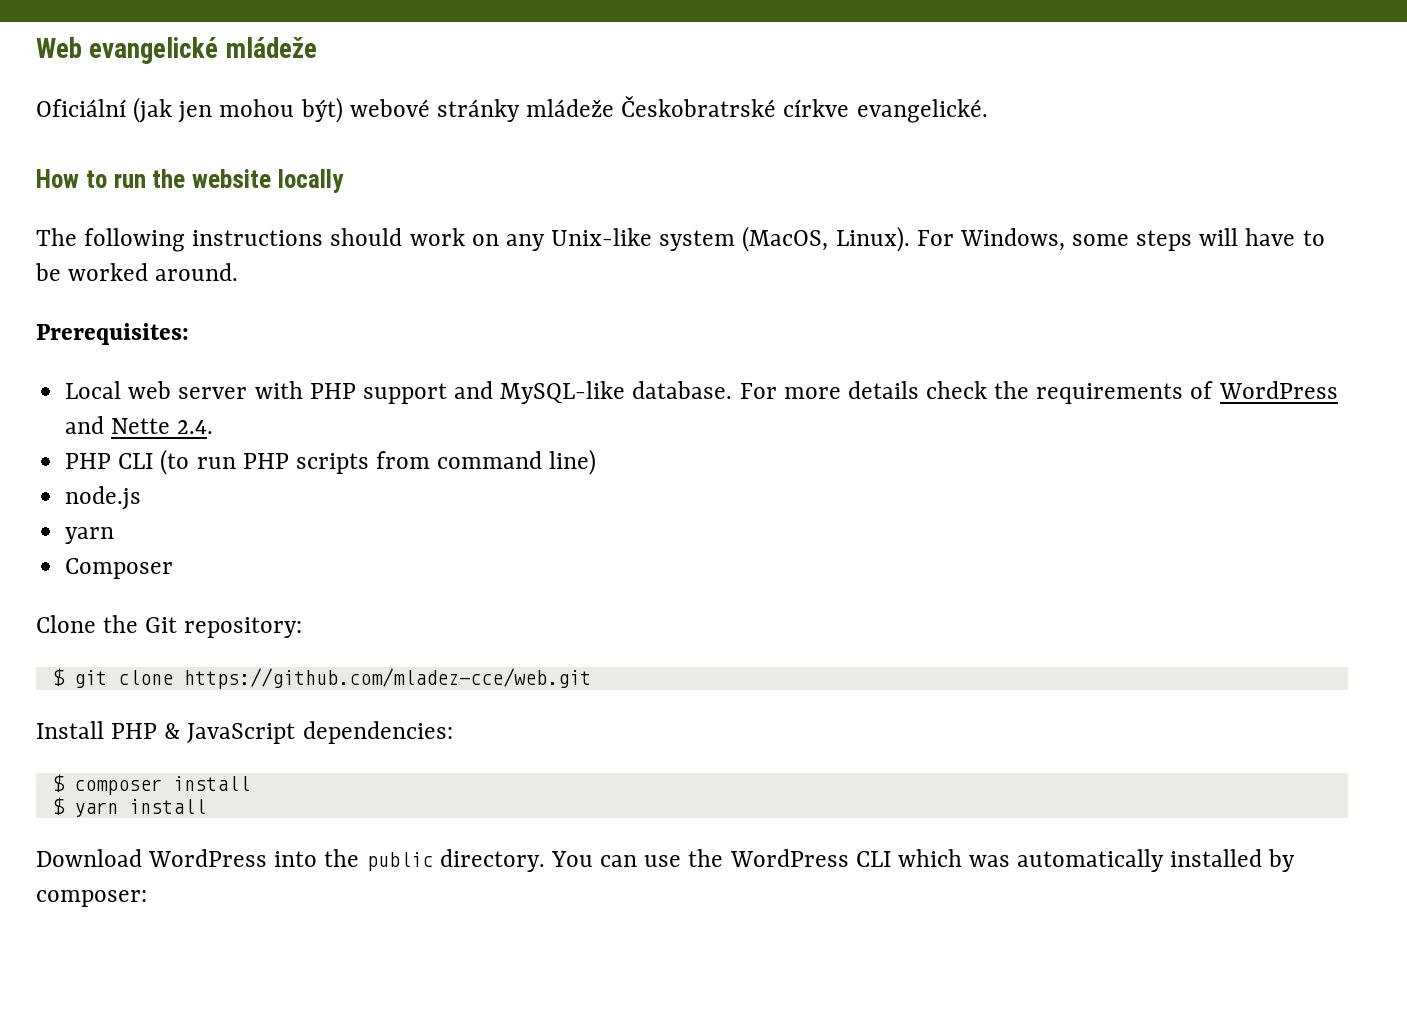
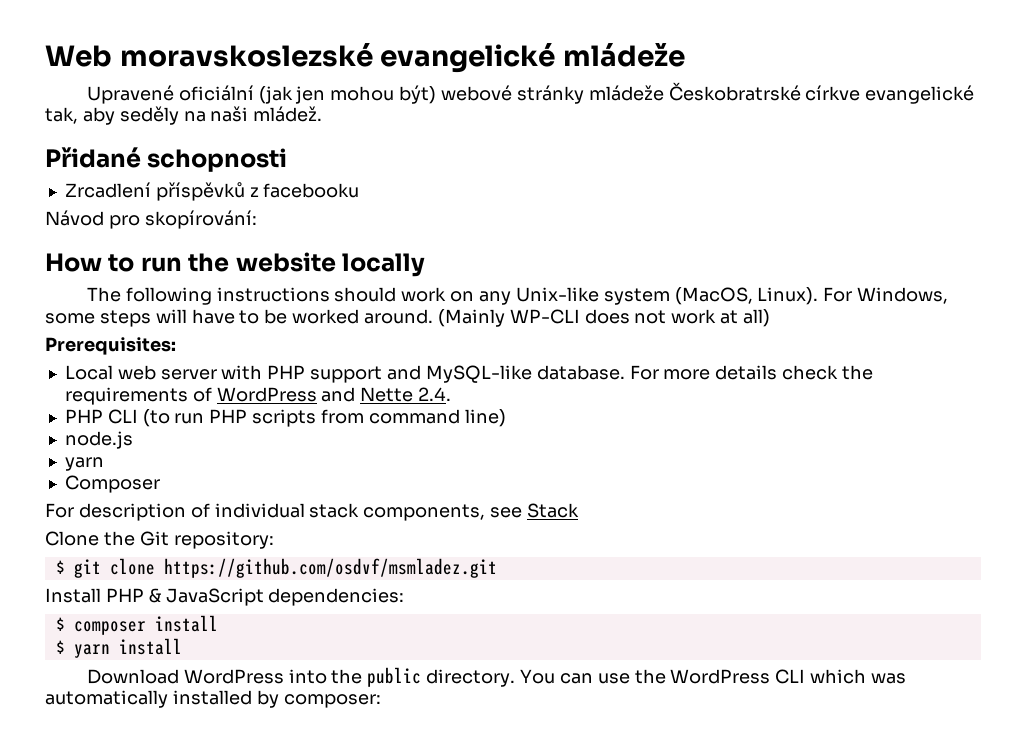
(82, 47) none -> [119,43,373,67] moravskoslezské
[36,99,126,117] Oficiální -> [86,85,254,104] Upravené oficiální
[856,99,988,123] evangelické. -> [865,85,975,104] [45,106,323,125] [45,147,288,172] [64,182,360,201] [45,210,257,229] evangelické tak, aby seděly na naši mládež. // Přidané schopnosti // Zrcadlení příspěvků z facebooku // Návod pro skopírování:
(239, 272) none -> [437,309,771,327] (Mainly WP-CLI does not work at all)
(174, 568) none -> [45,503,580,521] // For description of individual stack components, see Stack
[183,668,591,689] https://github.com/mladez-cce/web.git -> [163,558,497,578] https://github.com/osdvf/msmladez.git

